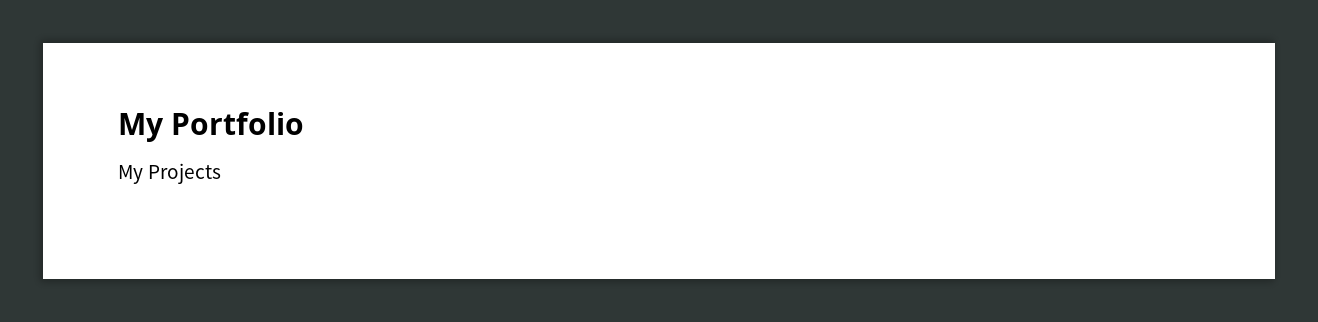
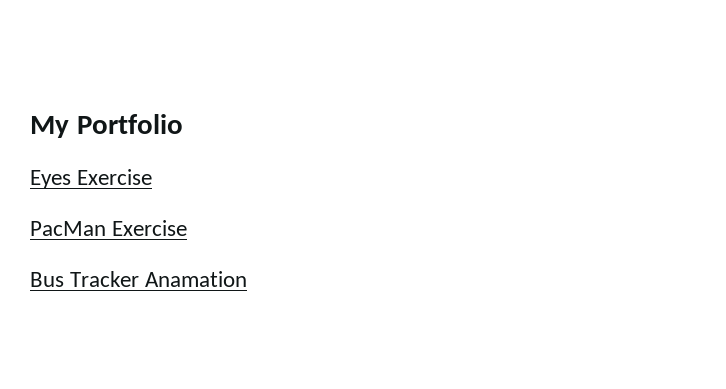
[118,163,222,184] My Projects -> [30,169,153,189] [30,220,188,236] [30,271,248,287] Eyes Exercise // PacMan Exercise // Bus Tracker Anamation

